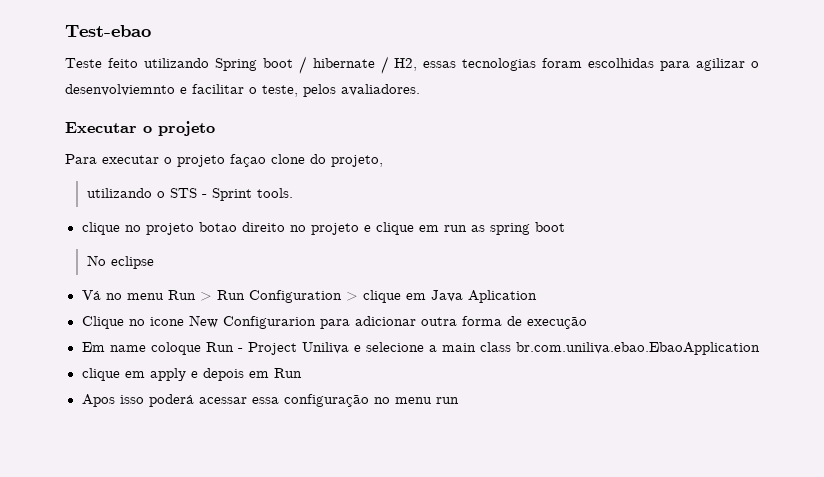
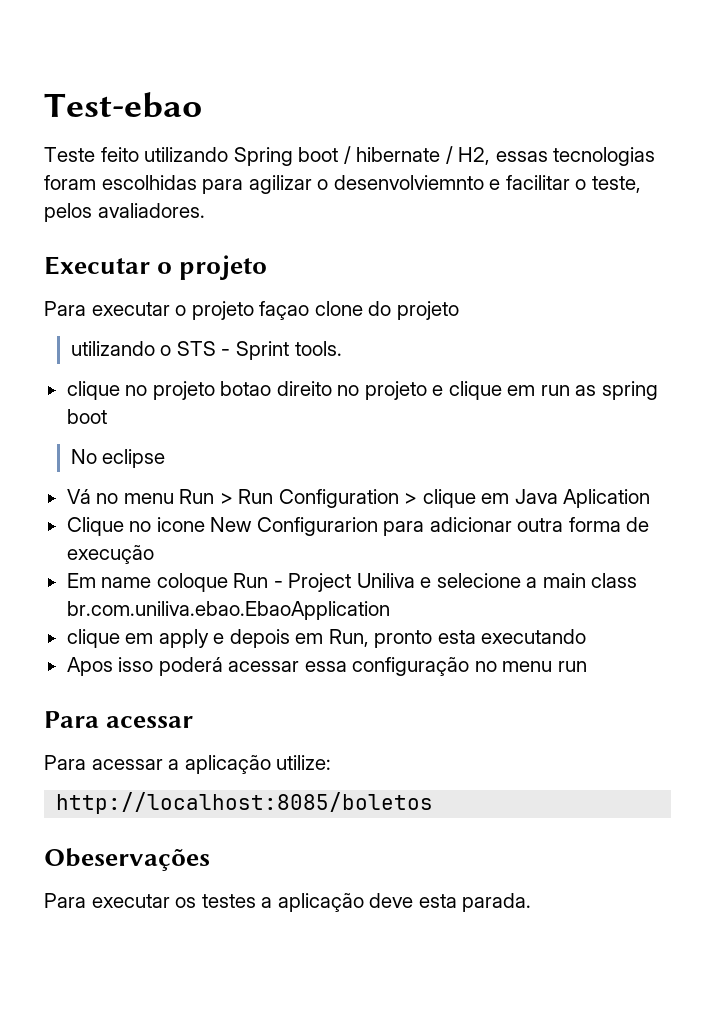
[331,155,383,167] projeto, -> [396,301,459,320] projeto
[273,368,302,378] Run -> [328,629,587,648] Run, pronto esta executando
(459, 400) none -> [44,711,194,728] [44,755,332,774] [56,792,434,814] [44,848,210,871] [44,893,532,912] // Para acessar // Para acessar a aplicação utilize: // http://localhost:8085/boletos // Obeservações // Para executar os testes a aplicação deve esta parada.

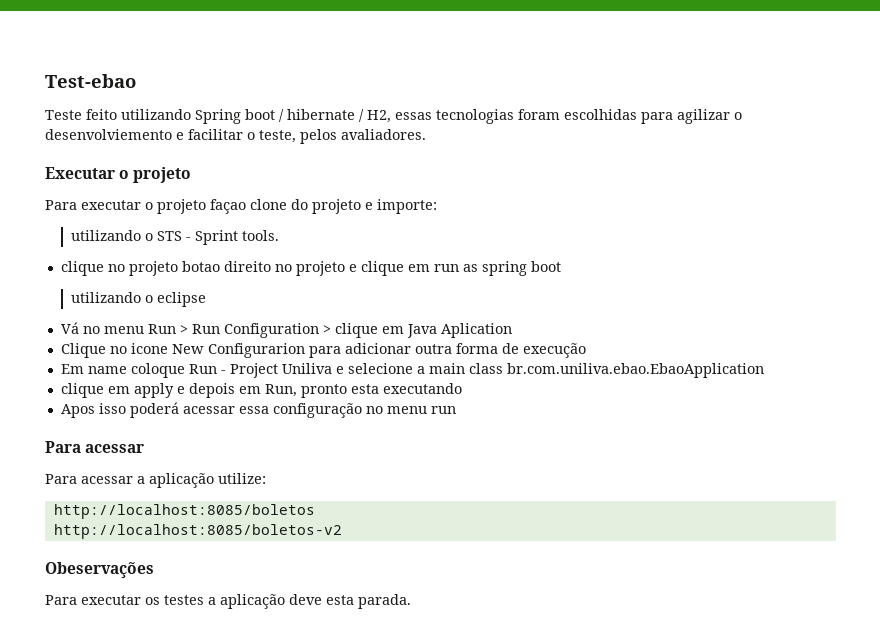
[333,175,484,190] desenvolviemnto -> [45,129,172,140] desenvolviemento
(459, 310) none -> [365,199,437,214] e importe:
[70,449,97,464] No -> [70,292,153,303] utilizando o
(434, 803) none -> [53,524,342,539] // http://localhost:8085/boletos-v2

